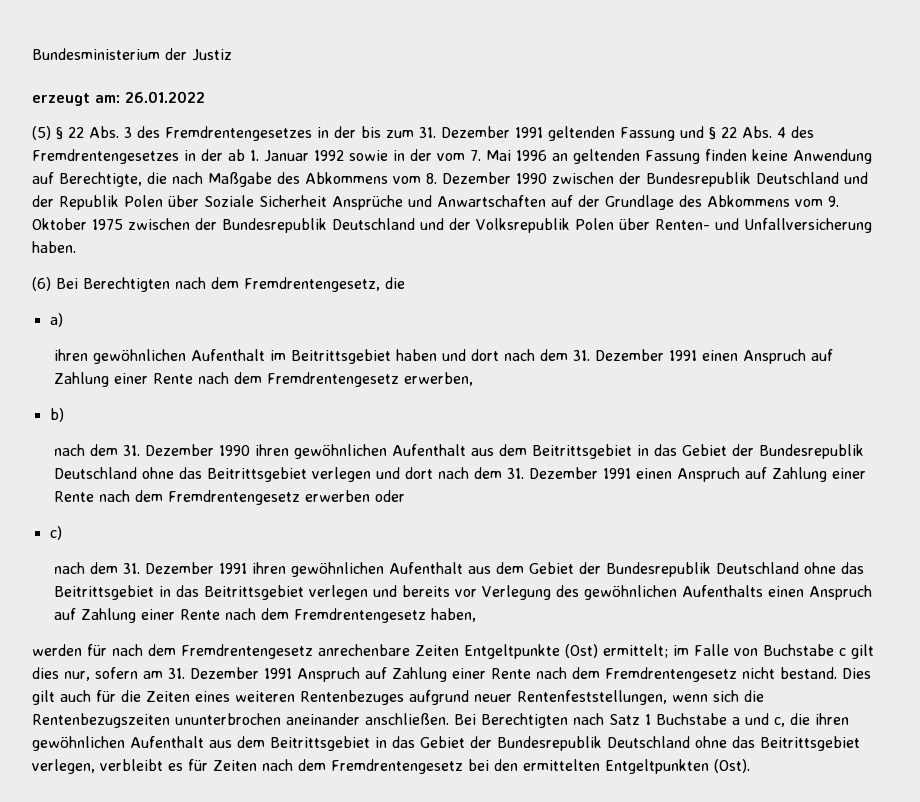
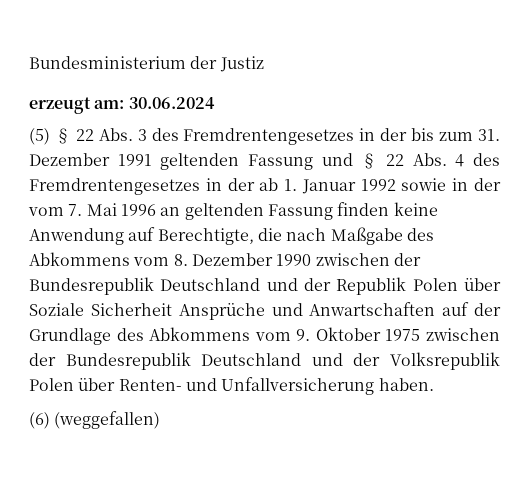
[125,91,205,103] 26.01.2022 -> [128,97,215,109] 30.06.2024
[56,277,405,292] [49,313,63,327] [53,349,833,364] [53,372,473,387] [49,408,64,422] [53,444,864,459] [53,467,866,482] [53,490,405,505] [49,526,62,540] [53,562,864,577] [53,585,872,600] [53,608,476,623] [32,644,874,659] [32,667,871,682] [32,690,764,705] [32,713,849,728] [32,736,860,751] [32,759,750,774] Bei Berechtigten nach dem Fremdrentengesetz, die // a) // ihren gewöhnlichen Aufenthalt im Beitrittsgebiet haben und dort nach dem 31. Dezember 1991 einen Anspruch auf Zahlung einer Rente nach dem Fremdrentengesetz erwerben, // b) // nach dem 31. Dezember 1990 ihren gewöhnlichen Aufenthalt aus dem Beitrittsgebiet in das Gebiet der Bundesrepublik Deutschland ohne das Beitrittsgebiet verlegen und dort nach dem 31. Dezember 1991 einen Anspruch auf Zahlung einer Rente nach dem Fremdrentengesetz erwerben oder // c) // nach dem 31. Dezember 1991 ihren gewöhnlichen Aufenthalt aus dem Gebiet der Bundesrepublik Deutschland ohne das Beitrittsgebiet in das Beitrittsgebiet verlegen und bereits vor Verlegung des gewöhnlichen Aufenthalts einen Anspruch auf Zahlung einer Rente nach dem Fremdrentengesetz haben, // werden für nach dem Fremdrentengesetz anrechenbare Zeiten Entgeltpunkte (Ost) ermittelt; im Falle von Buchstabe c gilt dies nur, sofern am 31. Dezember 1991 Anspruch auf Zahlung einer Rente nach dem Fremdrentengesetz nicht bestand. Dies gilt auch für die Zeiten eines weiteren Rentenbezuges aufgrund neuer Rentenfeststellungen, wenn sich die Rentenbezugszeiten ununterbrochen aneinander anschließen. Bei Berechtigten nach Satz 1 Buchstabe a und c, die ihren gewöhnlichen Aufenthalt aus dem Beitrittsgebiet in das Gebiet der Bundesrepublik Deutschland ohne das Beitrittsgebiet verlegen, verbleibt es für Zeiten nach dem Fremdrentengesetz bei den ermittelten Entgeltpunkten (Ost). -> [54,411,161,429] (weggefallen)

